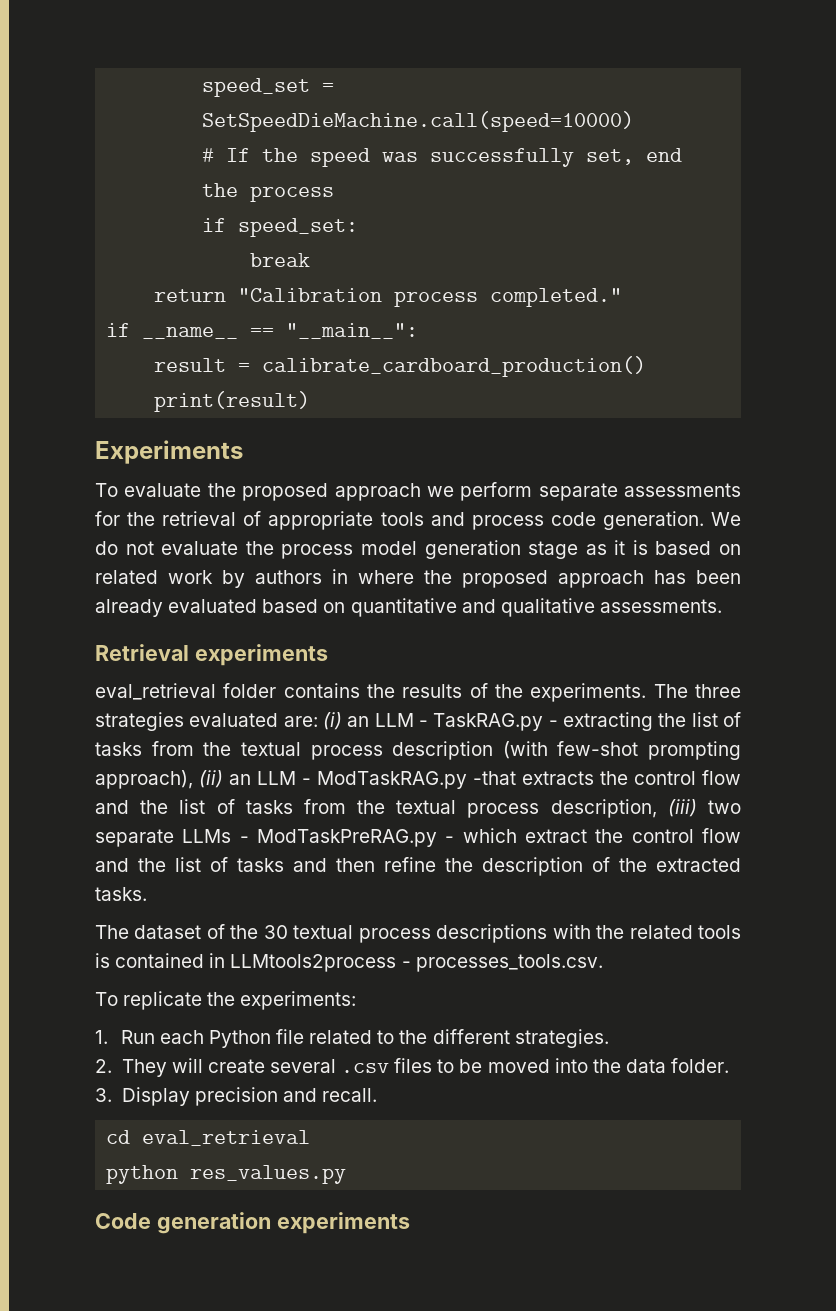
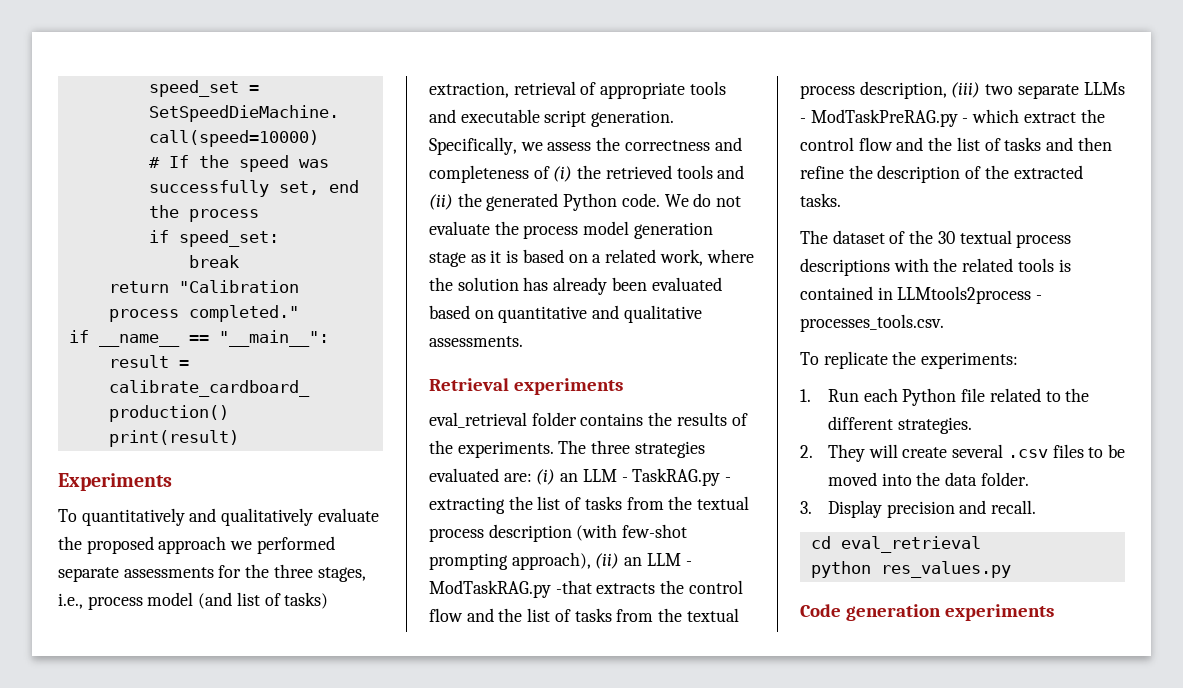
(118, 490) none -> [81,508,314,526] quantitatively and qualitatively
[460,482,533,501] perform -> [256,536,335,554] performed
(156, 519) none -> [273,564,366,582] [58,592,329,610] [429,82,509,98] three stages, i.e., process model (and list of tasks) extraction,
[471,511,704,530] process code generation. -> [460,109,675,127] [429,137,742,155] [429,165,745,183] [429,193,660,211] executable script generation. Specifically, we assess the correctness and completeness of (i) the retrieved tools and (ii) the generated Python code.
[95,569,741,588] [95,599,163,617] related work by authors in where the proposed approach has been already -> [592,249,754,266] [429,277,647,295] a related work, where the solution has already been

